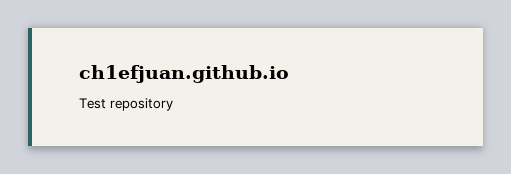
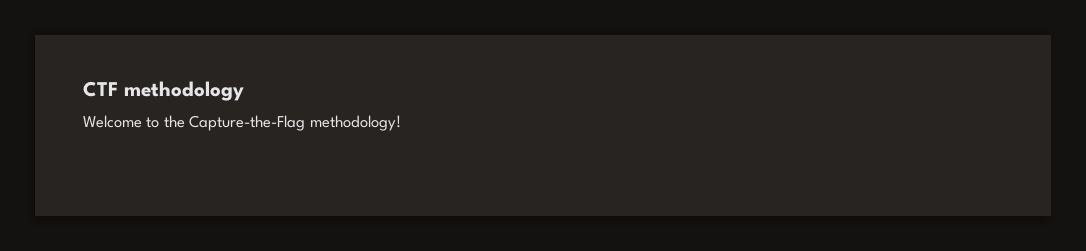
[79,65,289,83] [79,98,173,111] ch1efjuan.github.io // Test repository -> [83,81,244,101] [83,115,401,131] CTF methodology // Welcome to the Capture-the-Flag methodology!

